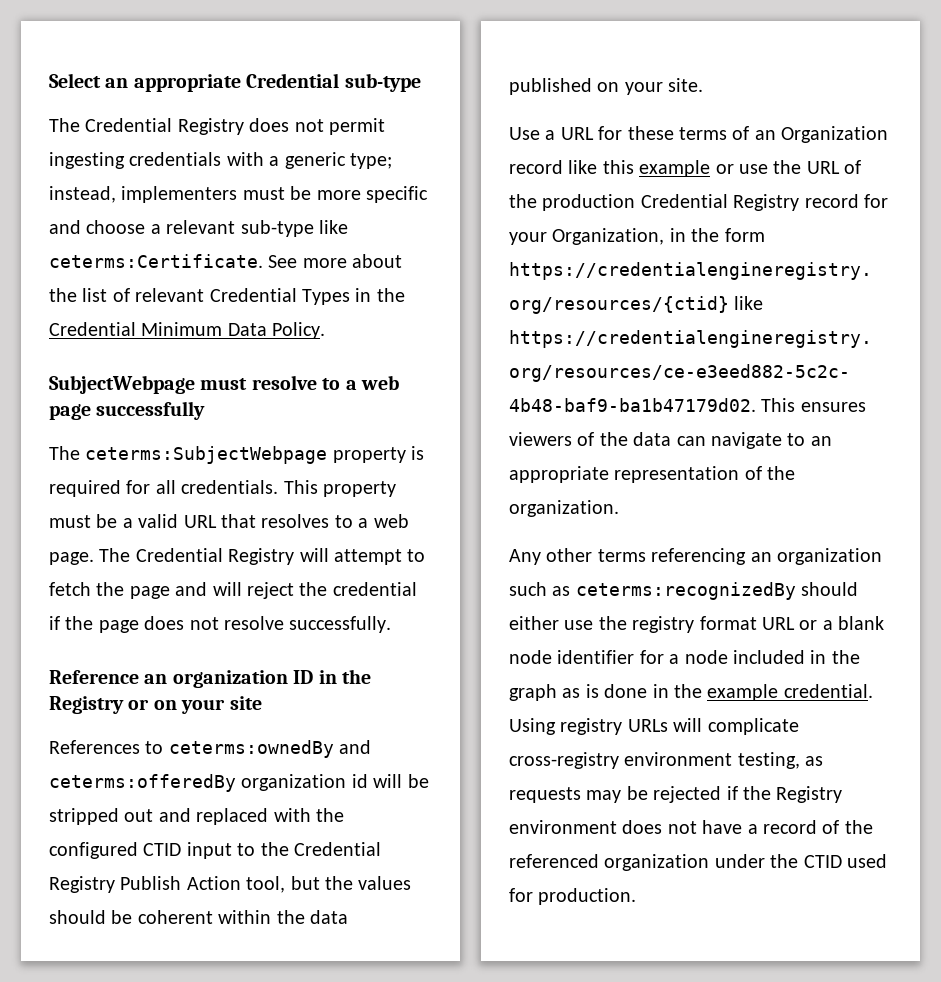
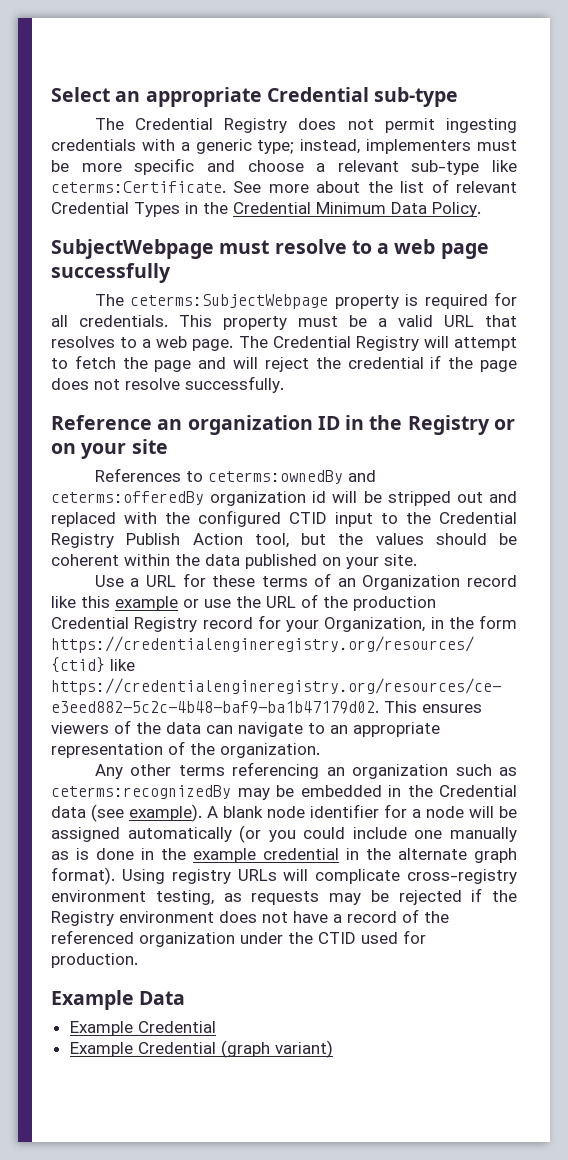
[801,582,859,596] [509,616,833,633] should either use the registry format URL or a -> [237,785,517,800] [51,804,218,822] may be embedded in the Credential data (see example). A
[733,650,860,664] [509,684,557,701] included in the graph -> [469,806,517,818] [51,825,517,843] will be assigned automatically (or you could include one manually
[783,684,873,698] credential. -> [263,848,517,863] [51,867,115,885] credential in the alternate graph format).
(637, 896) none -> [51,990,186,1010] [69,1021,216,1036] [69,1040,333,1058] // Example Data // Example Credential // Example Credential (graph variant)

